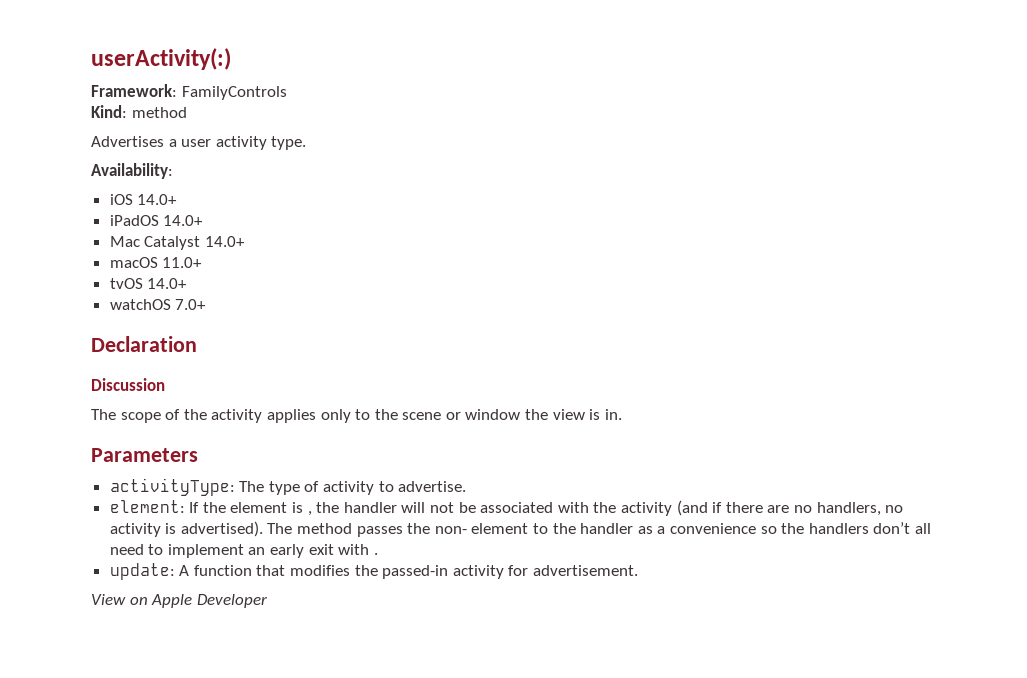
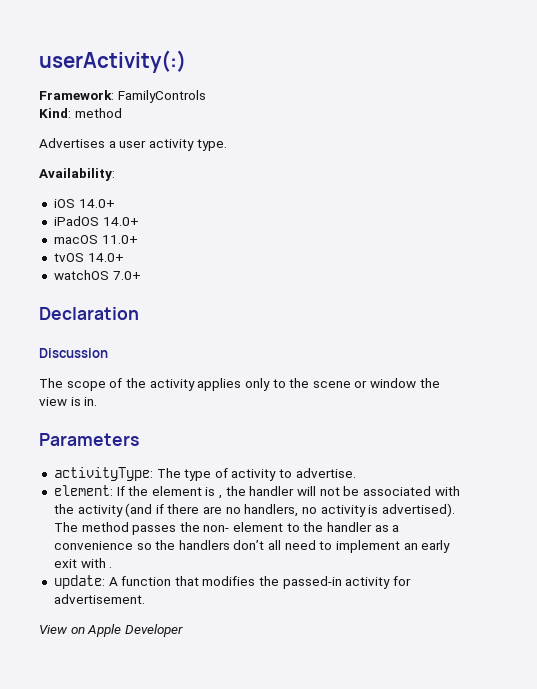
[109,236,245,250] // Mac Catalyst 14.0+ -> (139, 221) none

